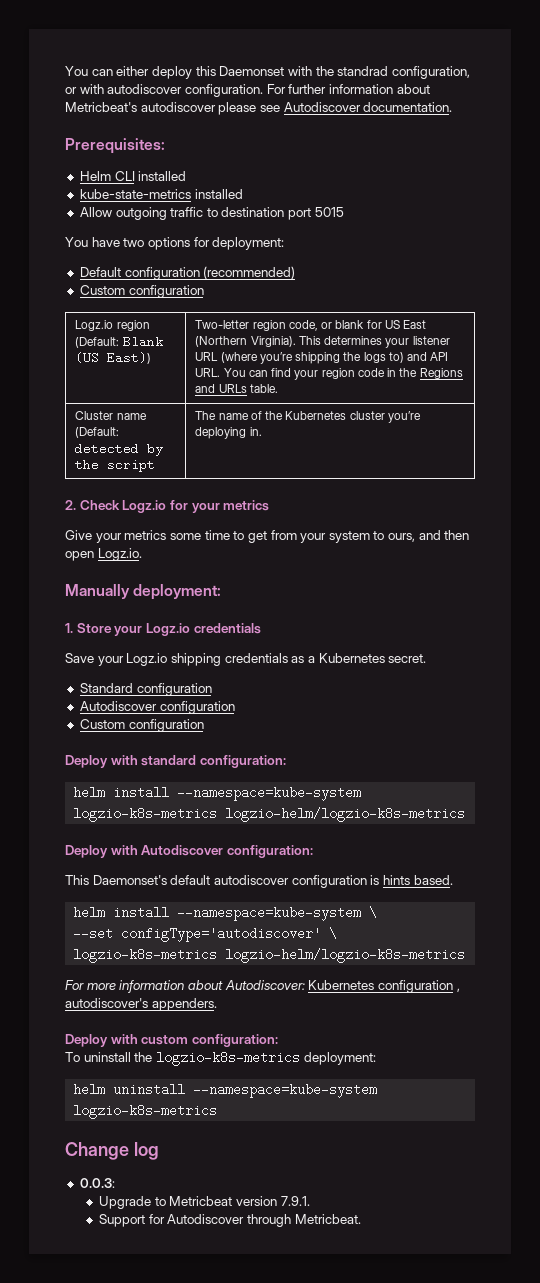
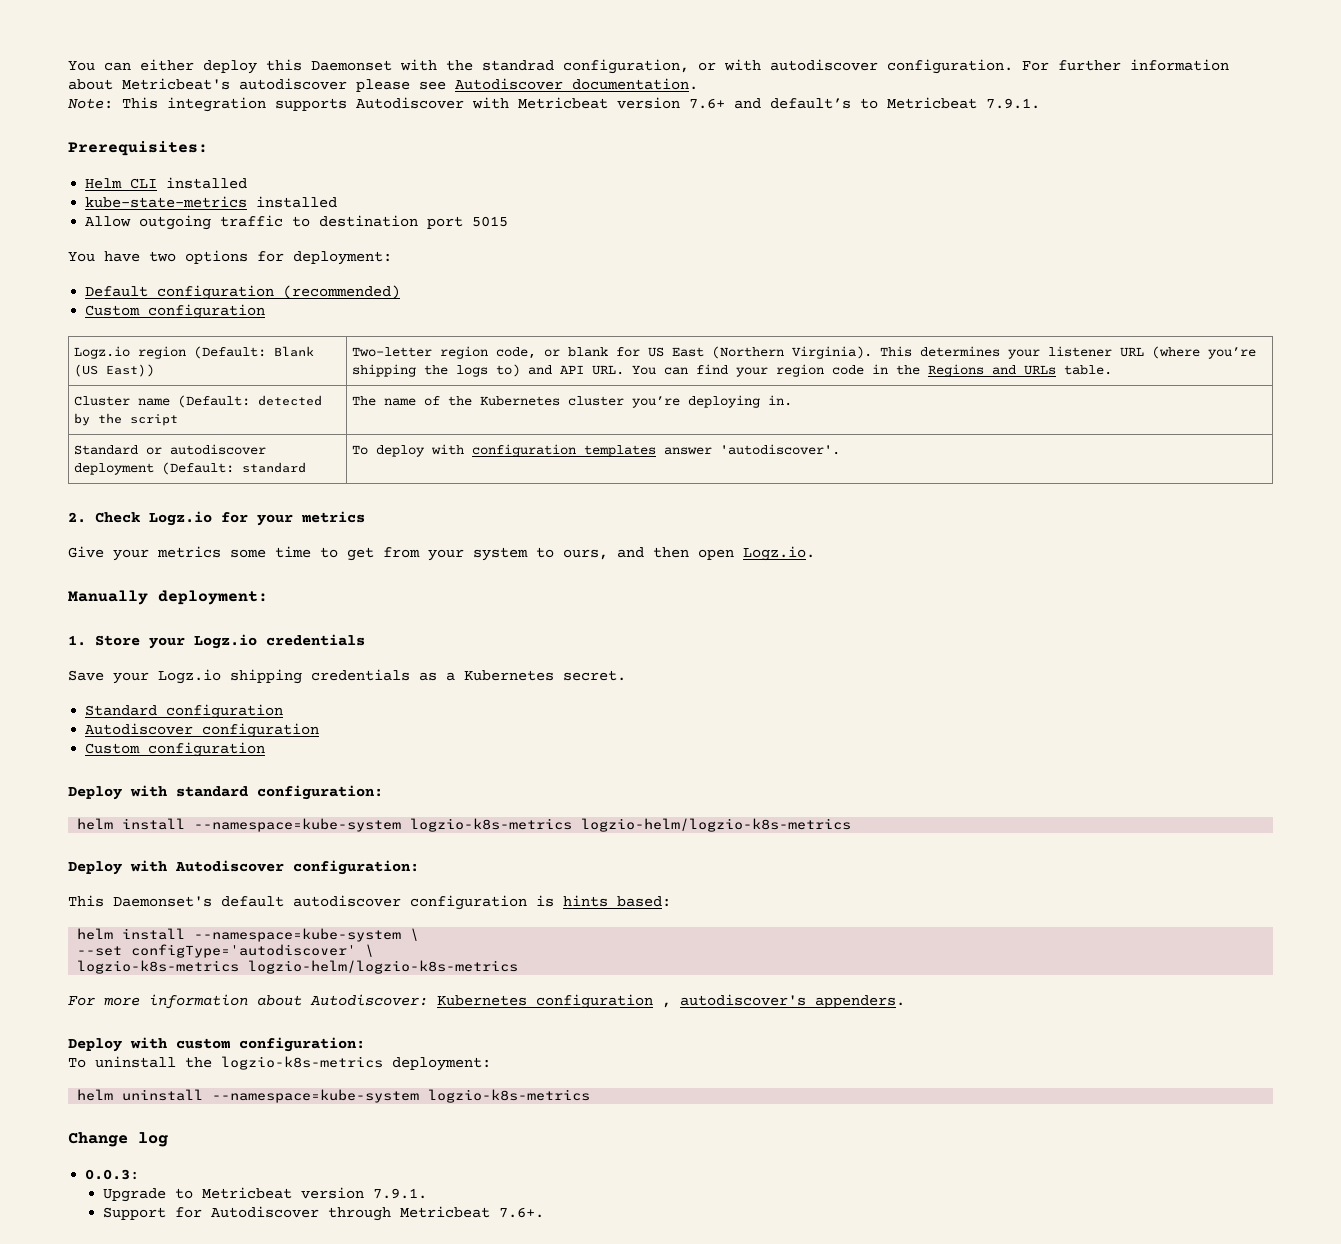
(453, 107) none -> [68,97,1040,112] // Note: This integration supports Autodiscover with Metricbeat version 7.6+ and default’s to Metricbeat 7.9.1.
(262, 431) none -> [74,444,267,455] [74,462,307,475] [352,444,841,457] // Standard or autodiscover deployment (Default: standard | To deploy with configuration templates answer 'autodiscover'.
[413,875,453,885] based. -> [617,896,671,907] based:
[294,1214,361,1224] Metricbeat. -> [399,1206,544,1218] Metricbeat 7.6+.

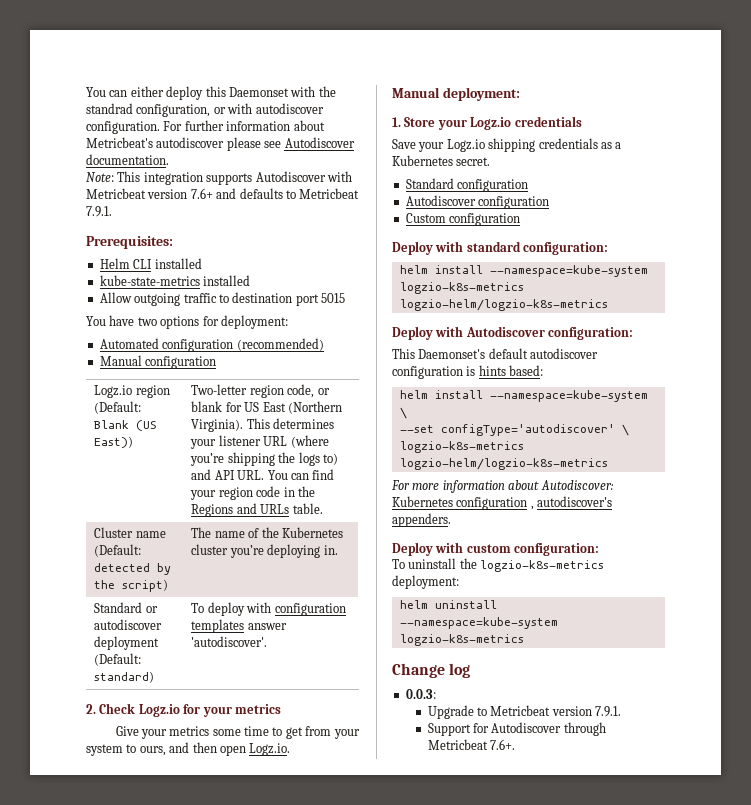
[770,98,851,109] default’s -> [239,188,283,199] defaults
[85,286,149,297] Default -> [99,338,159,349] Automated
[85,305,141,316] Custom -> [99,355,142,366] Manual
[130,414,179,426] script -> [122,579,169,592] script)
[242,462,307,473] standard -> [94,671,155,683] standard)
[68,590,148,605] Manually -> [392,87,440,98] Manual

